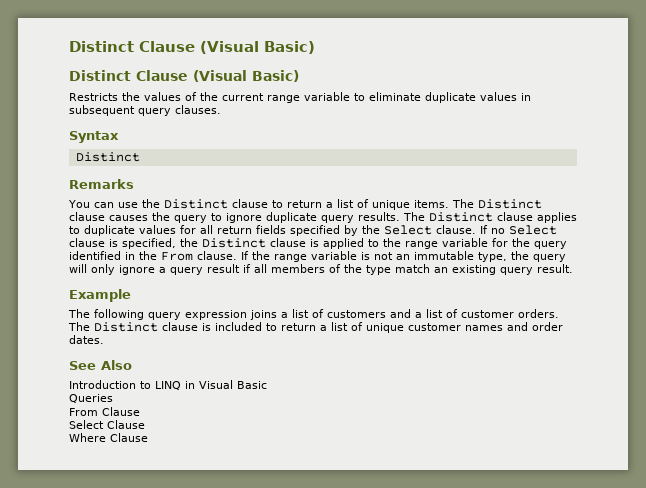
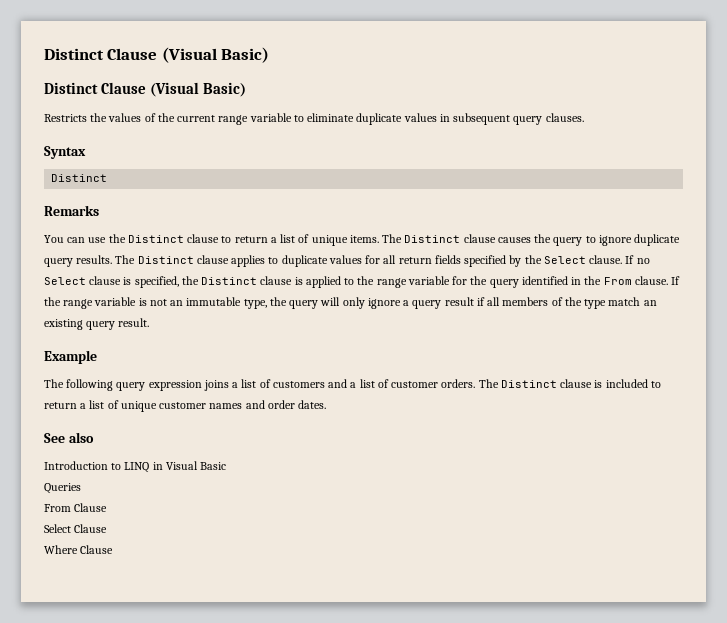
[101,360,132,370] Also -> [68,432,94,443] also

